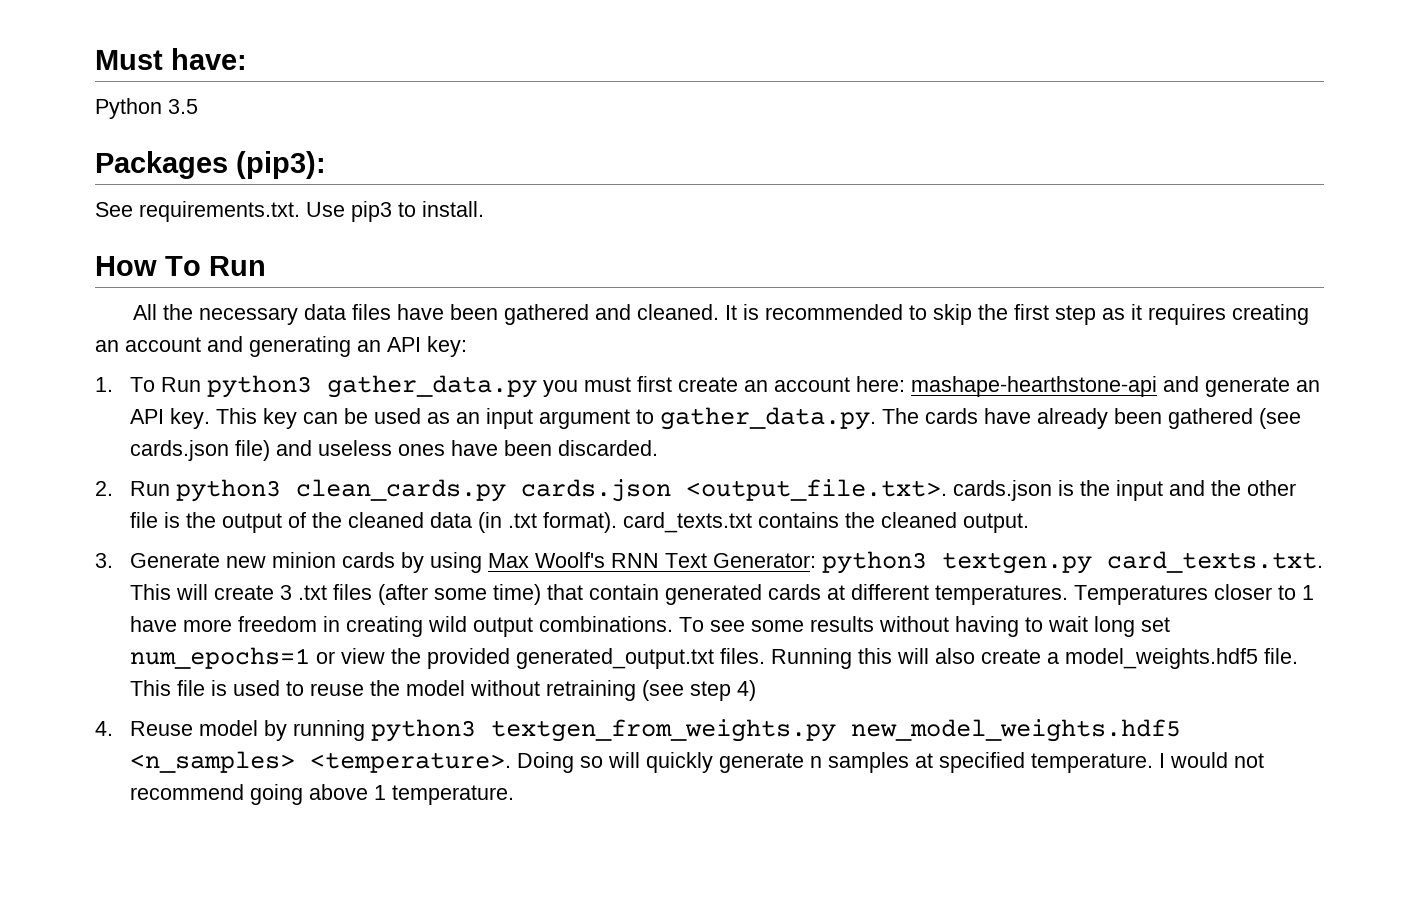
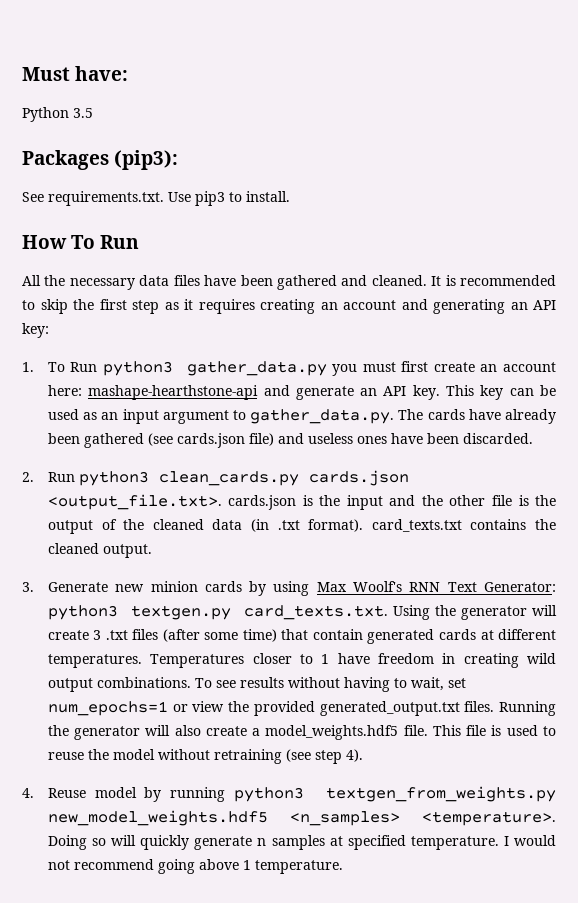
[130,584,172,600] This -> [392,605,527,620] Using the generator
[183,619,233,632] more -> (370, 658) none
[751,620,805,632] some -> (236, 684) none
[1048,616,1136,637] wait long -> [410,677,444,691] wait,
[858,648,893,664] this -> [47,725,141,740] the generator
[737,680,757,701] 4) -> [345,749,363,762] 4).

